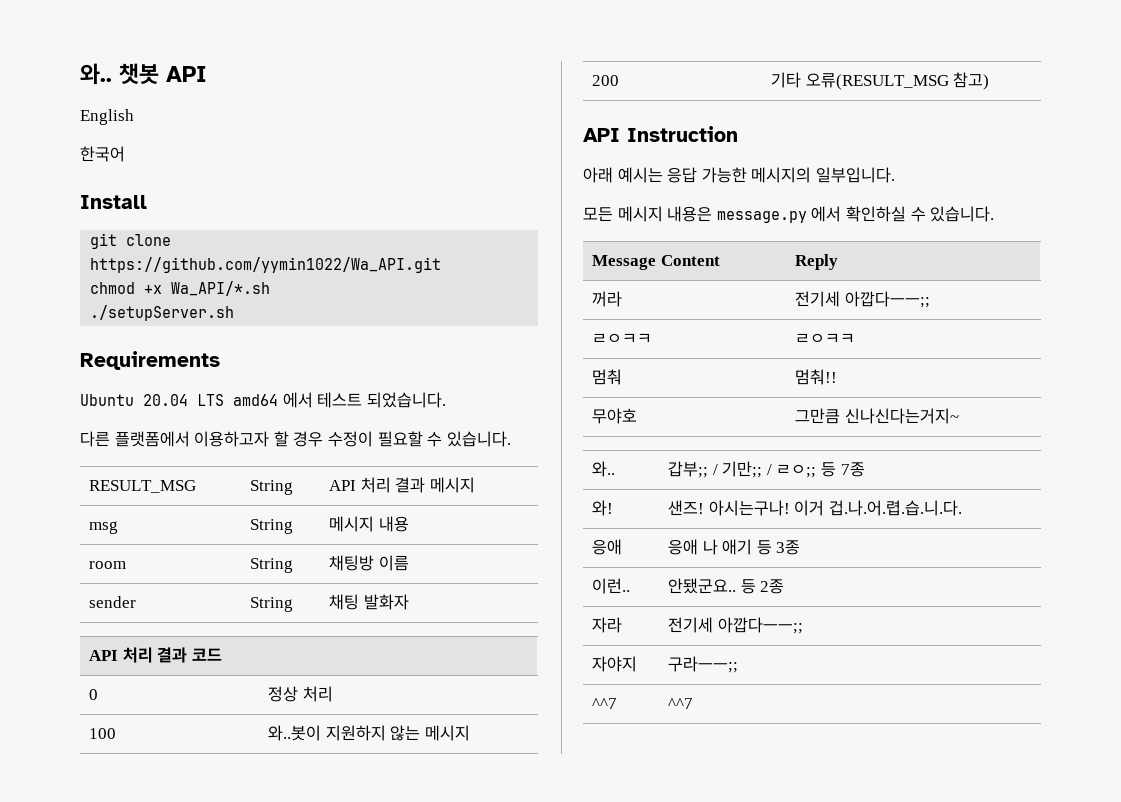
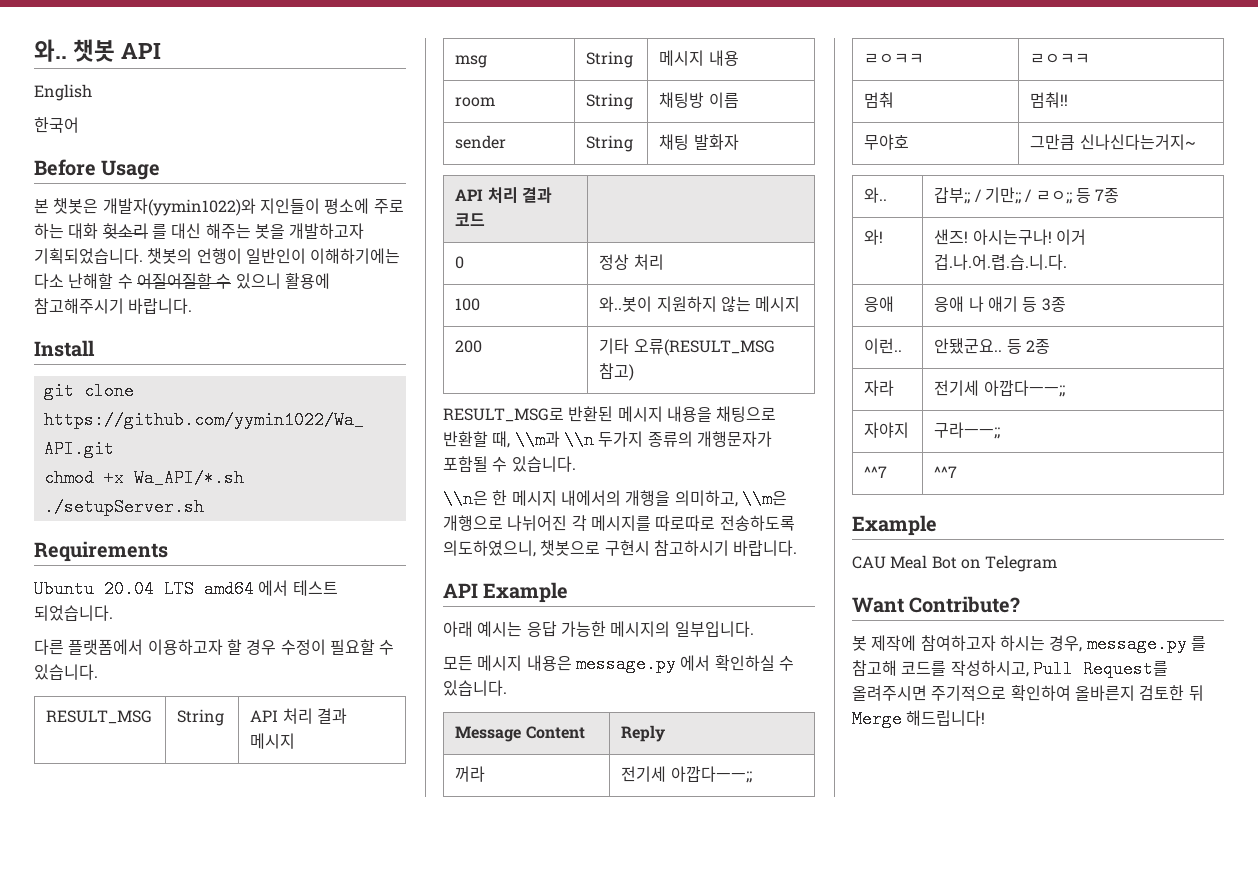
(125, 154) none -> [34,159,161,180] [34,198,404,216] [34,223,365,239] [34,248,401,264] [34,273,330,289] [34,298,193,314] // Before Usage // 본 챗봇은 개발자(yymin1022)와 지인들이 평소에 주로 하는 대화 헛소리 를 대신 해주는 봇을 개발하고자 기획되었습니다. 챗봇의 언행이 일반인이 이해하기에는 다소 난해할 수 어질어질할 수 있으니 활용에 참고해주시기 바랍니다.
[583,126,738,142] // API Instruction -> [443,406,777,422] [443,431,772,449] [443,456,576,472] [443,490,787,508] [443,515,795,531] [443,540,798,557] [443,582,569,603] // RESULT_MSG로 반환된 메시지 내용을 채팅으로 반환할 때, \\m과 \\n 두가지 종류의 개행문자가 포함될 수 있습니다. // \\n은 한 메시지 내에서의 개행을 의미하고, \\m은 개행으로 나뉘어진 각 메시지를 따로따로 전송하도록 의도하였으니, 챗봇으로 구현시 참고하시기 바랍니다. // API Example
(693, 703) none -> [852,515,937,536] [852,555,1058,572] [852,596,1021,613] [852,635,1206,653] [852,660,1168,678] [852,685,1204,701] [852,710,986,728] // Example // CAU Meal Bot on Telegram // Want Contribute? // 봇 제작에 참여하고자 하시는 경우, message.py 를 참고해 코드를 작성하시고, Pull Request를 올려주시면 주기적으로 확인하여 올바른지 검토한 뒤 Merge 해드립니다!

